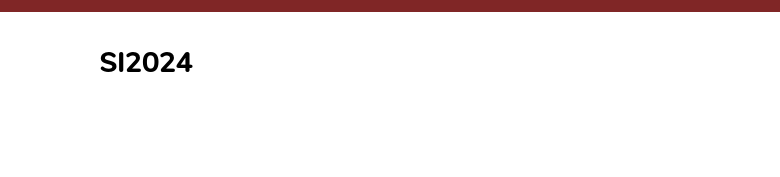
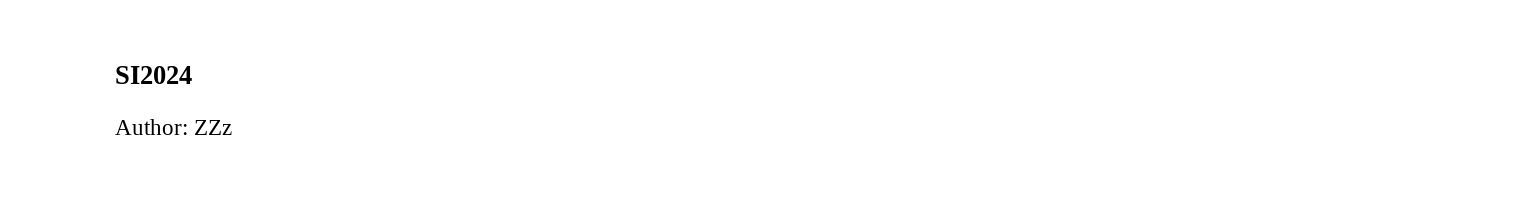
(193, 62) none -> [115,119,233,135] // Author: ZZz

